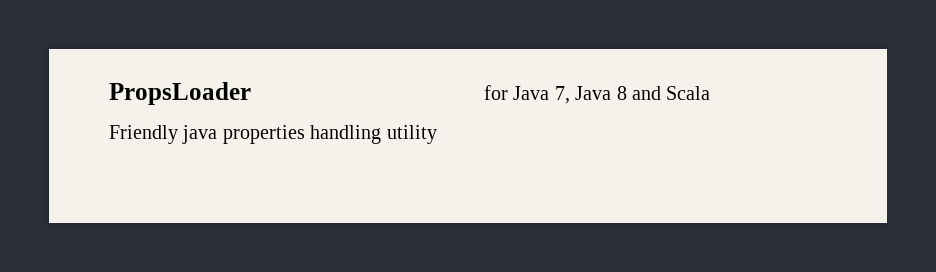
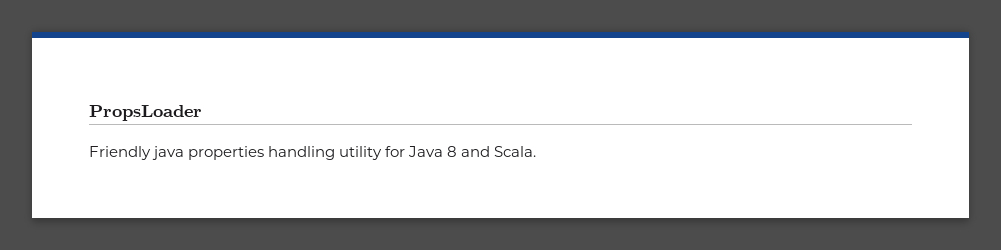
[554,86,612,104] 7, Java -> (444, 151) none
[666,86,711,100] Scala -> [494,146,537,157] Scala.

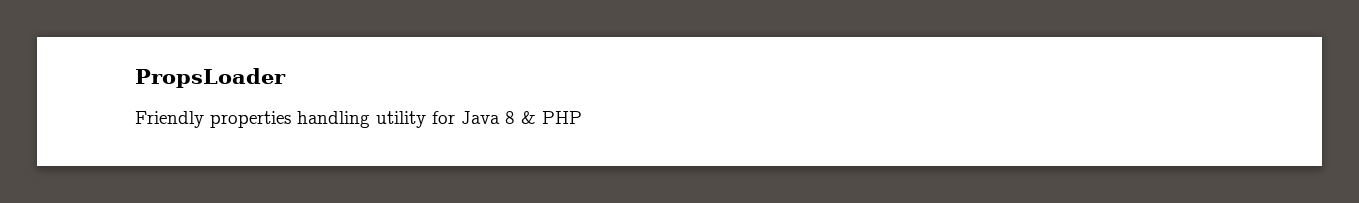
[152,146,185,160] java -> (204, 119) none
[461,146,537,157] and Scala. -> [521,111,582,124] & PHP

